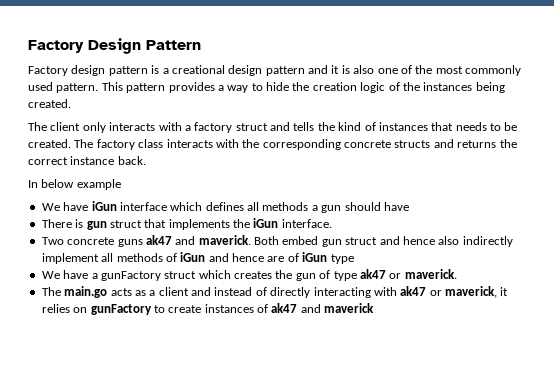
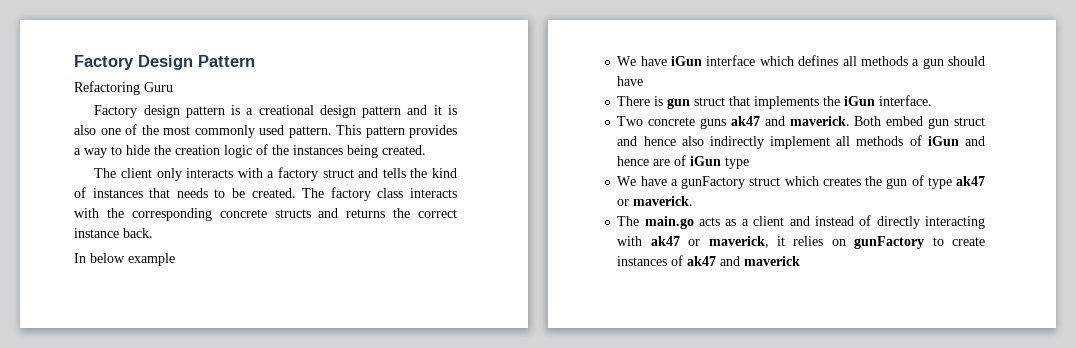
(201, 45) none -> [74,81,173,95] // Refactoring Guru

